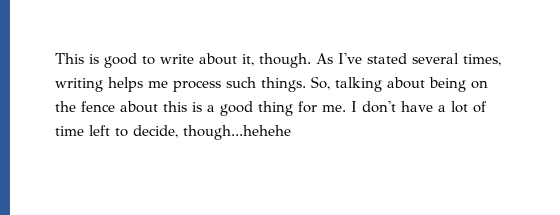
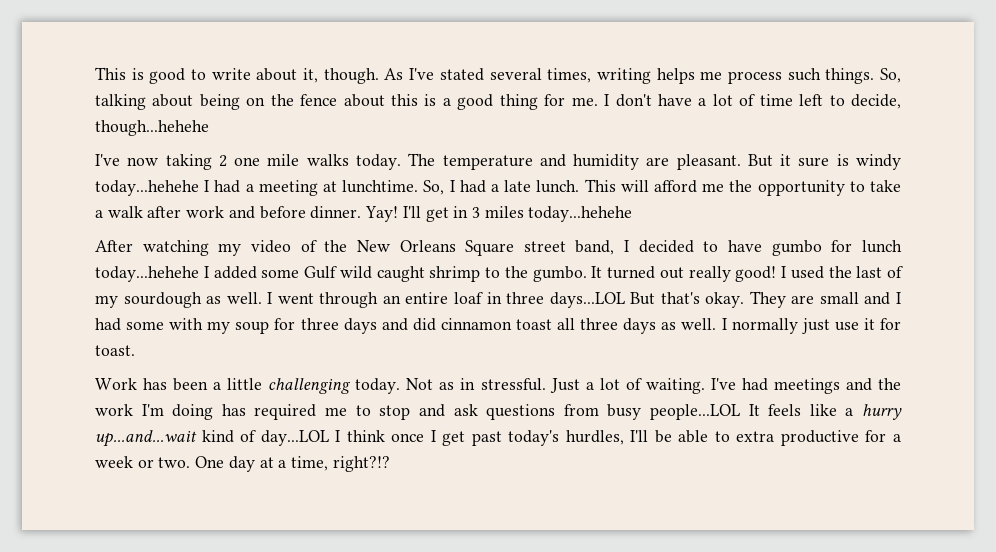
(291, 132) none -> [95,153,902,170] [95,179,902,196] [95,206,633,222] [95,240,902,256] [95,266,903,282] [95,291,901,308] [95,318,902,334] [95,345,135,356] [95,378,901,394] [95,404,902,420] [95,430,901,447] [95,456,390,472] // I've now taking 2 one mile walks today. The temperature and humidity are pleasant. But it sure is windy today...hehehe I had a meeting at lunchtime. So, I had a late lunch. This will afford me the opportunity to take a walk after work and before dinner. Yay! I'll get in 3 miles today...hehehe // After watching my video of the New Orleans Square street band, I decided to have gumbo for lunch today...hehehe I added some Gulf wild caught shrimp to the gumbo. It turned out really good! I used the last of my sourdough as well. I went through an entire loaf in three days...LOL But that's okay. They are small and I had some with my soup for three days and did cinnamon toast all three days as well. I normally just use it for toast. // Work has been a little challenging today. Not as in stressful. Just a lot of waiting. I've had meetings and the work I'm doing has required me to stop and ask questions from busy people...LOL It feels like a hurry up...and...wait kind of day...LOL I think once I get past today's hurdles, I'll be able to extra productive for a week or two. One day at a time, right?!?

